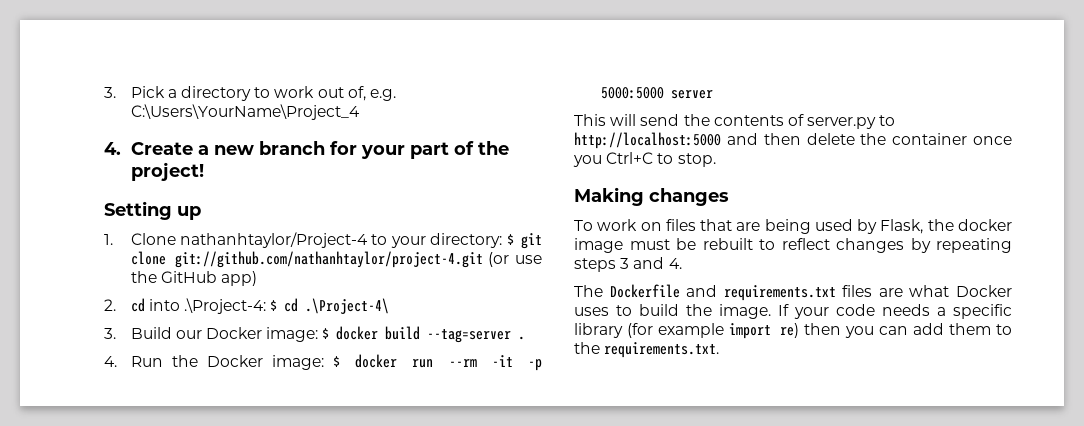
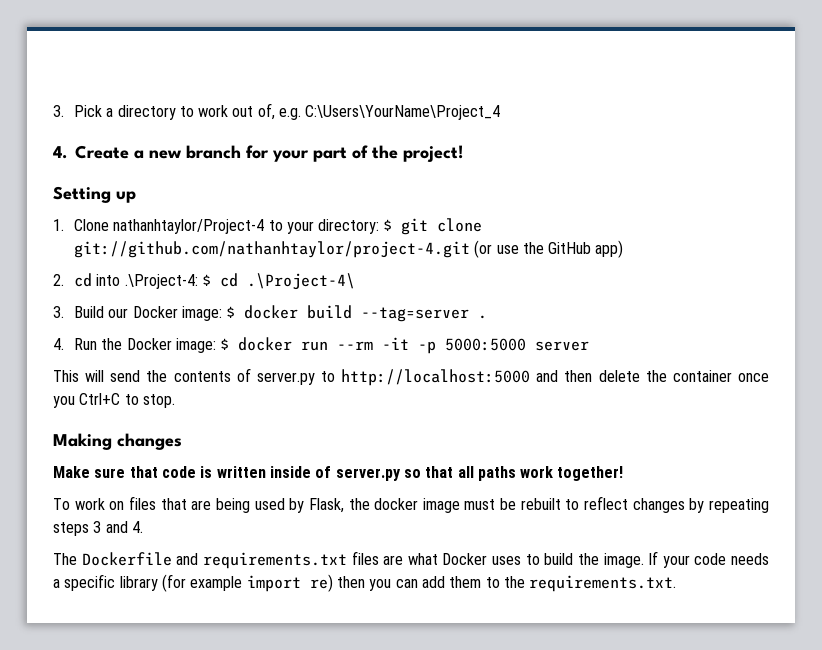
(729, 197) none -> [53,466,624,481] // Make sure that code is written inside of server.py so that all paths work together!

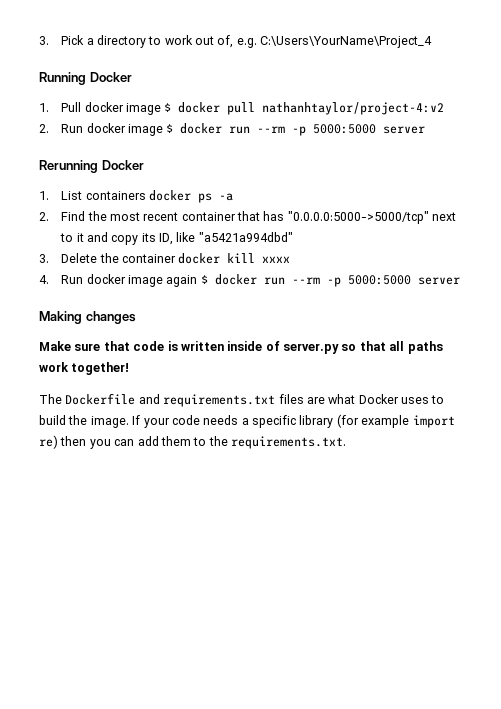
[53,145,463,162] [53,186,136,203] [53,218,483,235] [73,240,624,258] [53,273,355,290] [53,305,488,322] [53,337,590,354] [53,368,769,386] [53,393,175,408] 4. Create a new branch for your part of the project! // Setting up // 1. Clone nathanhtaylor/Project-4 to your directory: $ git clone git://github.com/nathanhtaylor/project-4.git (or use the GitHub app) // 2. cd into .\Project-4: $ cd .\Project-4\ // 3. Build our Docker image: $ docker build --tag=server . // 4. Run the Docker image: $ docker run --rm -it -p 5000:5000 server // This will send the contents of server.py to http://localhost:5000 and then delete the container once you Ctrl+C to stop. -> [39,72,132,85] [39,102,445,115] [39,123,426,136] [39,160,144,173] [39,190,233,203] [39,211,457,224] [60,232,293,245] [39,253,291,264] [39,274,460,287] Running Docker // 1. Pull docker image $ docker pull nathanhtaylor/project-4:v2 // 2. Run docker image $ docker run --rm -p 5000:5000 server // Rerunning Docker // 1. List containers docker ps -a // 2. Find the most recent container that has "0.0.0.0:5000->5000/tcp" next to it and copy its ID, like "a5421a994dbd" // 3. Delete the container docker kill xxxx // 4. Run docker image again $ docker run --rm -p 5000:5000 server
[53,496,769,513] [53,521,143,536] // To work on files that are being used by Flask, the docker image must be rebuilt to reflect changes by repeating steps 3 and 4. -> (130, 368) none

